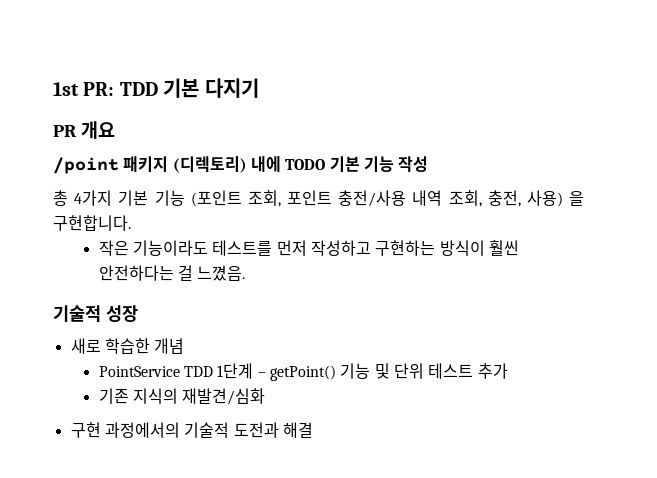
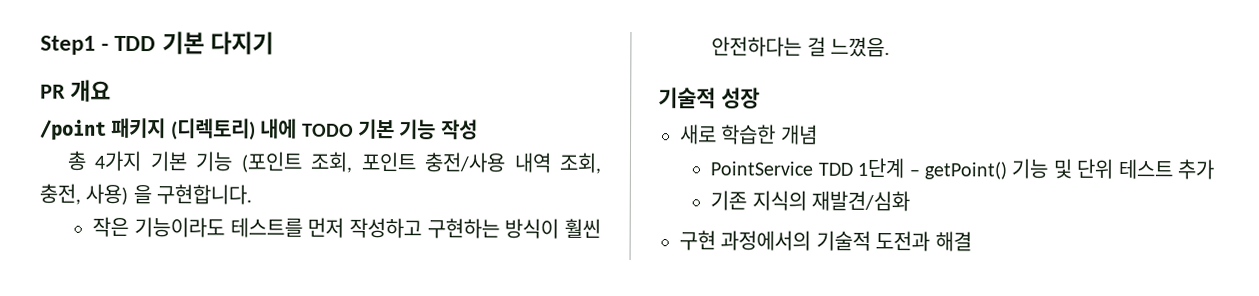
[53,82,115,96] 1st PR: -> [40,35,110,55] Step1 -

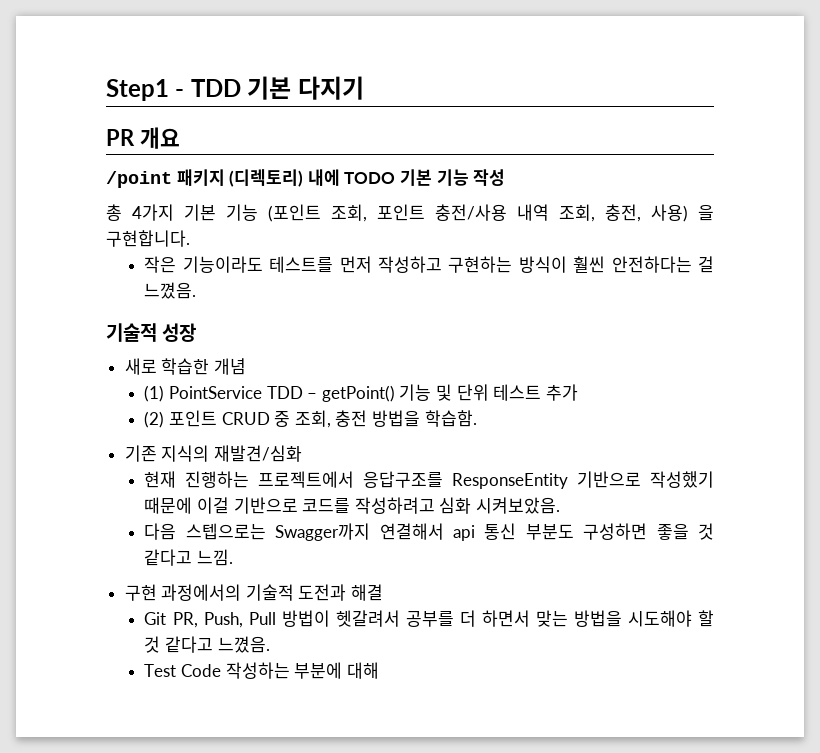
(818, 134) none -> [144,385,165,402] (1)
[857,157,905,179] 1단계 -> (303, 392) none
[710,190,911,212] 기존 지식의 재발견/심화 -> [144,410,477,428] [124,445,302,462] [144,471,714,489] [144,497,561,514] [144,523,714,541] [144,549,234,566] (2) 포인트 CRUD 중 조회, 충전 방법을 학습함. // 기존 지식의 재발견/심화 // 현재 진행하는 프로젝트에서 응답구조를 ResponseEntity 기반으로 작성했기 때문에 이걸 기반으로 코드를 작성하려고 심화 시켜보았음. // 다음 스텝으로는 Swagger까지 연결해서 api 통신 부분도 구성하면 좋을 것 같다고 느낌.
(972, 241) none -> [144,610,714,628] [144,636,270,653] [144,662,379,679] // Git PR, Push, Pull 방법이 헷갈려서 공부를 더 하면서 맞는 방법을 시도해야 할 것 같다고 느꼈음. // Test Code 작성하는 부분에 대해

